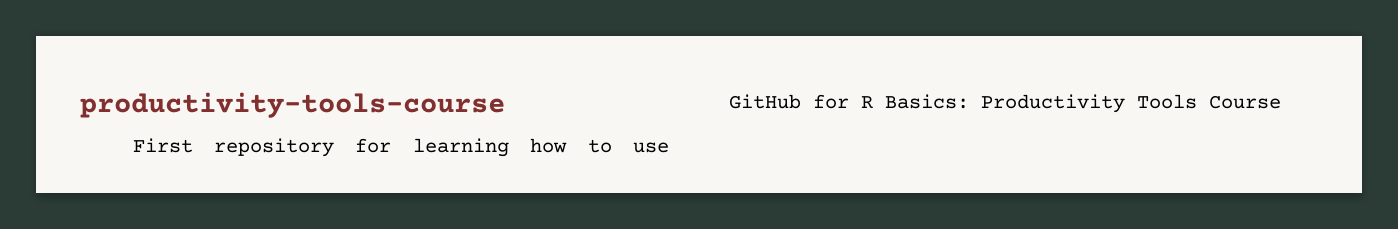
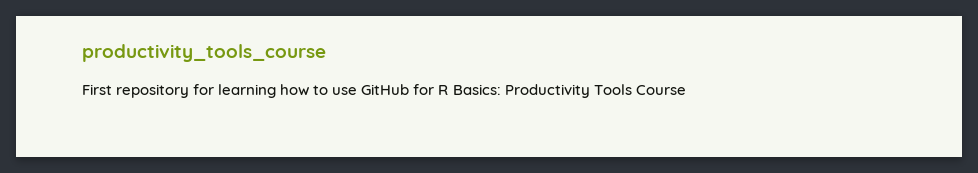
[80,92,505,118] productivity-tools-course -> [82,44,326,62] productivity_tools_course

